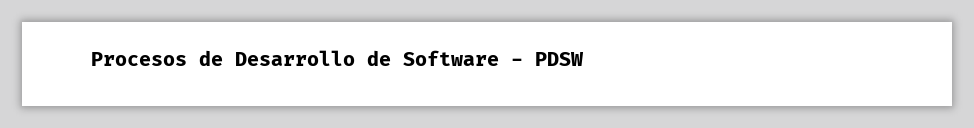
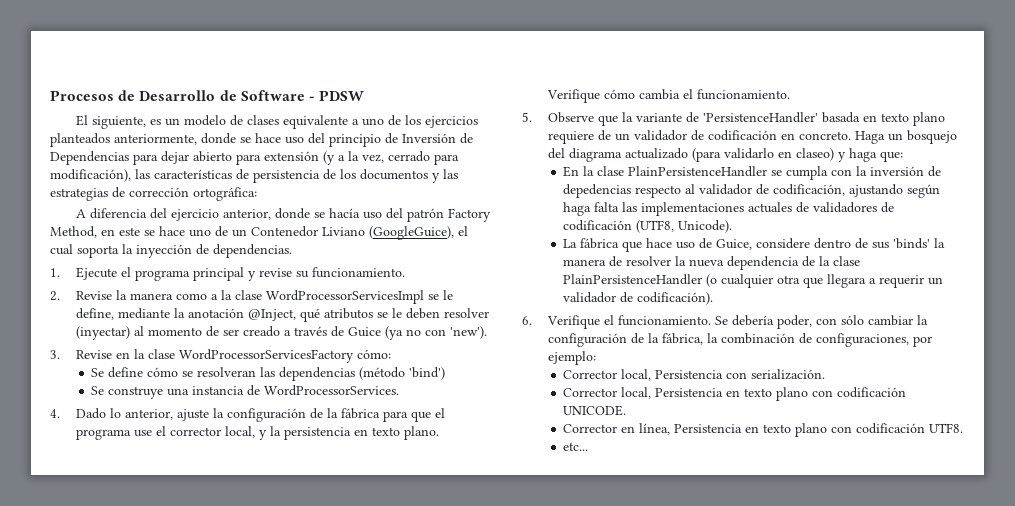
(584, 59) none -> [75,115,478,129] [50,133,473,147] [50,151,459,165] [50,169,458,183] [50,187,257,201] [75,208,491,222] [50,226,468,240] [50,244,292,258] [50,267,405,281] [50,290,453,304] [75,308,489,322] [75,326,487,340] [50,349,391,363] [91,367,446,381] [91,385,400,399] [50,408,445,422] [75,426,439,440] [546,89,790,103] [522,112,945,126] [547,130,957,144] [547,148,903,162] [563,166,942,180] [563,184,941,198] [563,202,895,216] [563,220,733,233] [563,238,946,252] [563,256,861,270] [563,274,944,288] [563,292,714,305] [522,315,928,329] [547,333,932,347] [547,351,596,365] [563,369,826,381] [563,387,907,401] [563,405,627,416] [563,423,964,437] [563,442,589,451] // El siguiente, es un modelo de clases equivalente a uno de los ejercicios planteados anteriormente, donde se hace uso del principio de Inversión de Dependencias para dejar abierto para extensión (y a la vez, cerrado para modificación), las características de persistencia de los documentos y las estrategias de corrección ortográfica: // A diferencia del ejercicio anterior, donde se hacía uso del patrón Factory Method, en este se hace uno de un Contenedor Liviano (GoogleGuice), el cual soporta la inyección de dependencias. // 1. Ejecute el programa principal y revise su funcionamiento. // 2. Revise la manera como a la clase WordProcessorServicesImpl se le define, mediante la anotación @Inject, qué atributos se le deben resolver (inyectar) al momento de ser creado a través de Guice (ya no con 'new'). // 3. Revise en la clase WordProcessorServicesFactory cómo: // Se define cómo se resolveran las dependencias (método 'bind') // Se construye una instancia de WordProcessorServices. // 4. Dado lo anterior, ajuste la configuración de la fábrica para que el programa use el corrector local, y la persistencia en texto plano. Verifique cómo cambia el funcionamiento. // 5. Observe que la variante de 'PersistenceHandler' basada en texto plano requiere de un validador de codificación en concreto. Haga un bosquejo del diagrama actualizado (para validarlo en claseo) y haga que: // En la clase PlainPersistenceHandler se cumpla con la inversión de depedencias respecto al validador de codificación, ajustando según haga falta las implementaciones actuales de validadores de codificación (UTF8, Unicode). // La fábrica que hace uso de Guice, considere dentro de sus 'binds' la manera de resolver la nueva dependencia de la clase PlainPersistenceHandler (o cualquier otra que llegara a requerir un validador de codificación). // 6. Verifique el funcionamiento. Se debería poder, con sólo cambiar la configuración de la fábrica, la combinación de configuraciones, por ejemplo: // Corrector local, Persistencia con serialización. // Corrector local, Persistencia en texto plano con codificación UNICODE. // Corrector en línea, Persistencia en texto plano con codificación UTF8. // etc...

